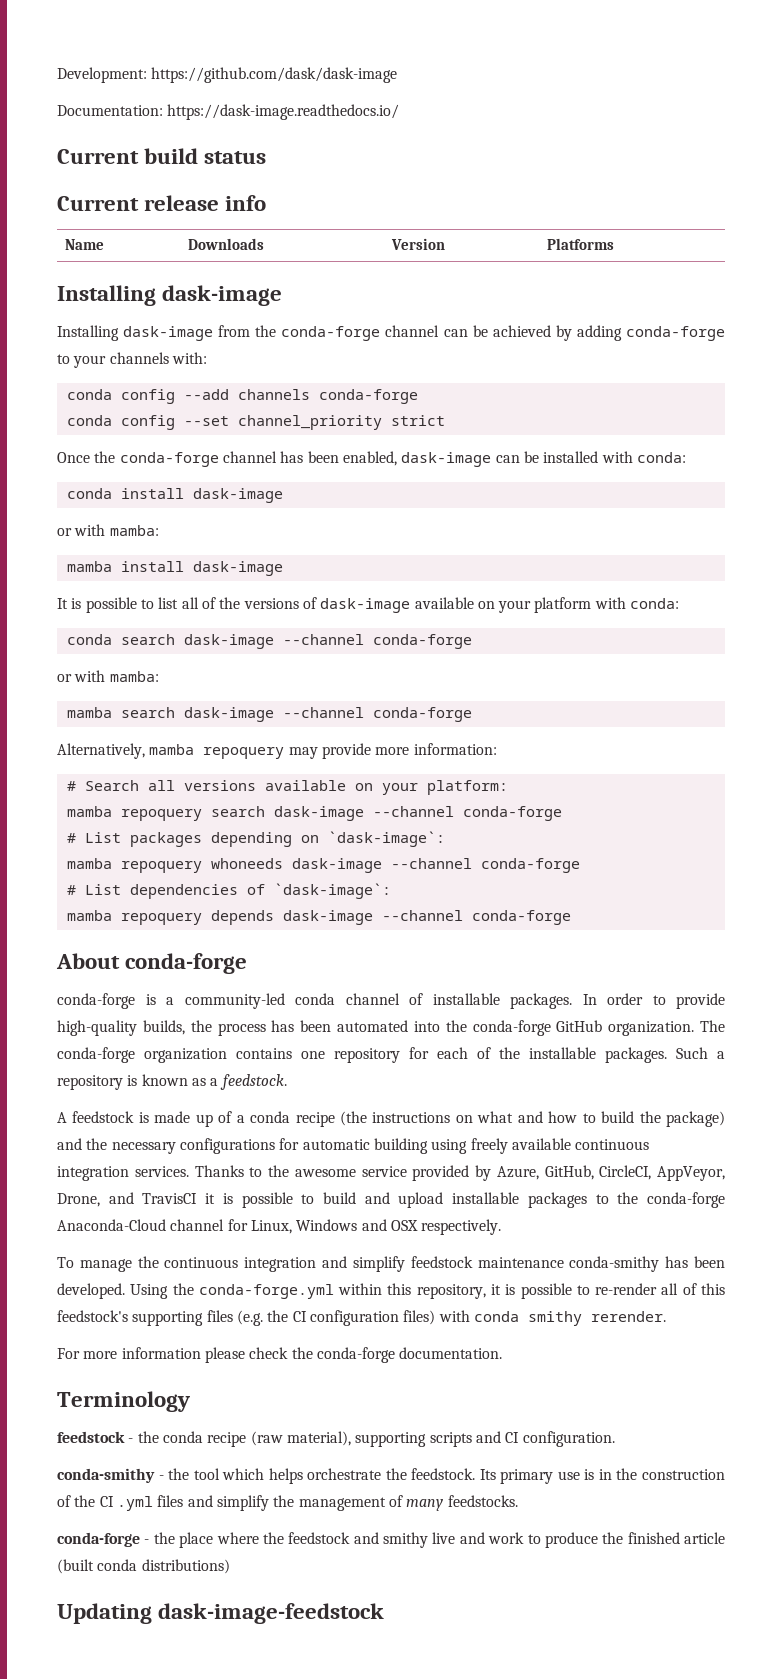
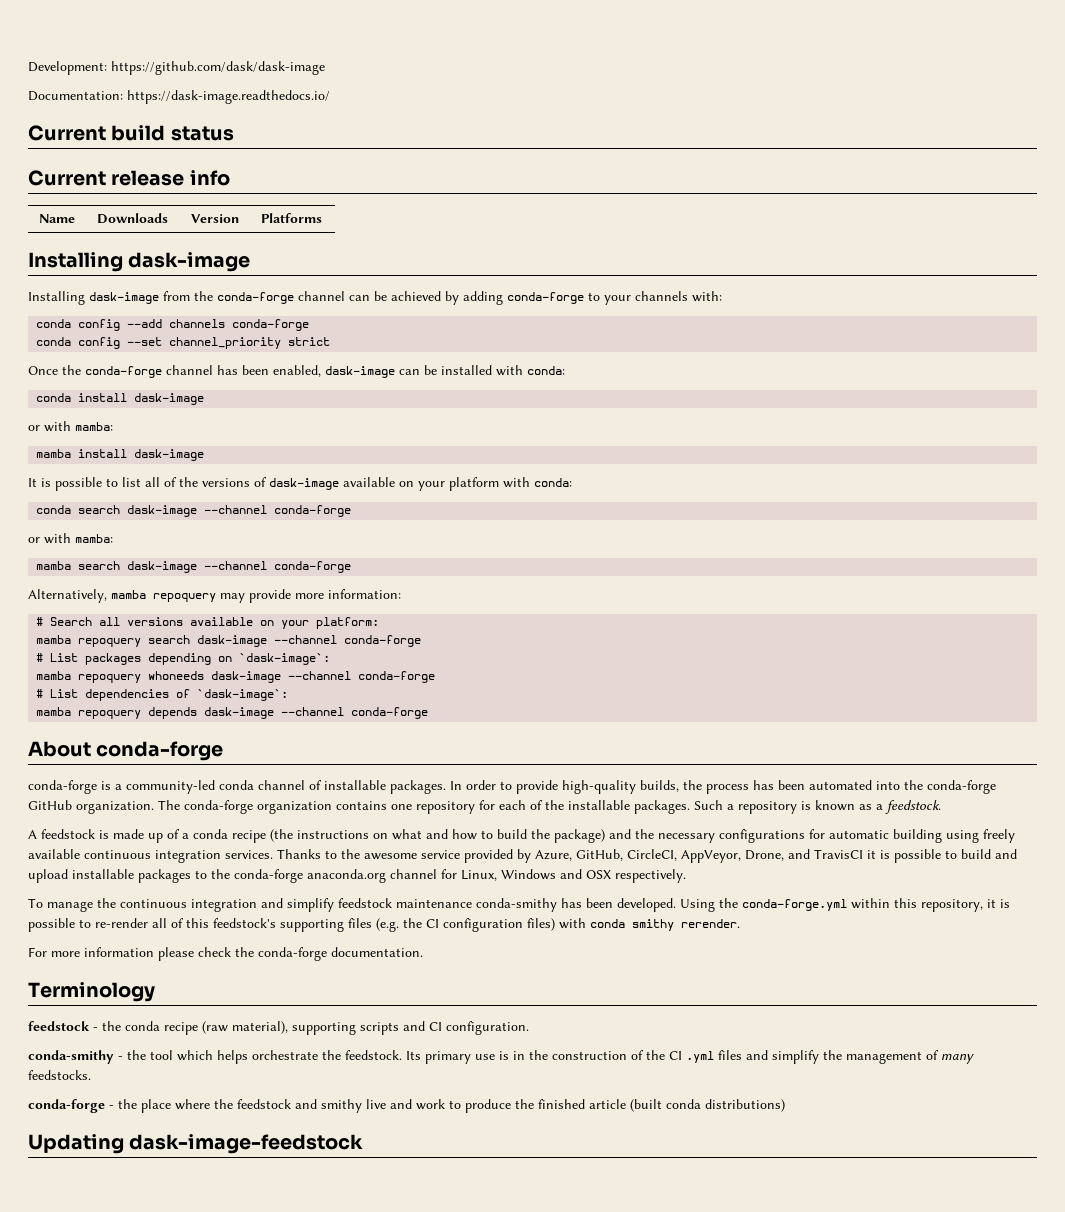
[57,1219,166,1231] Anaconda-Cloud -> [307,869,386,883] anaconda.org

